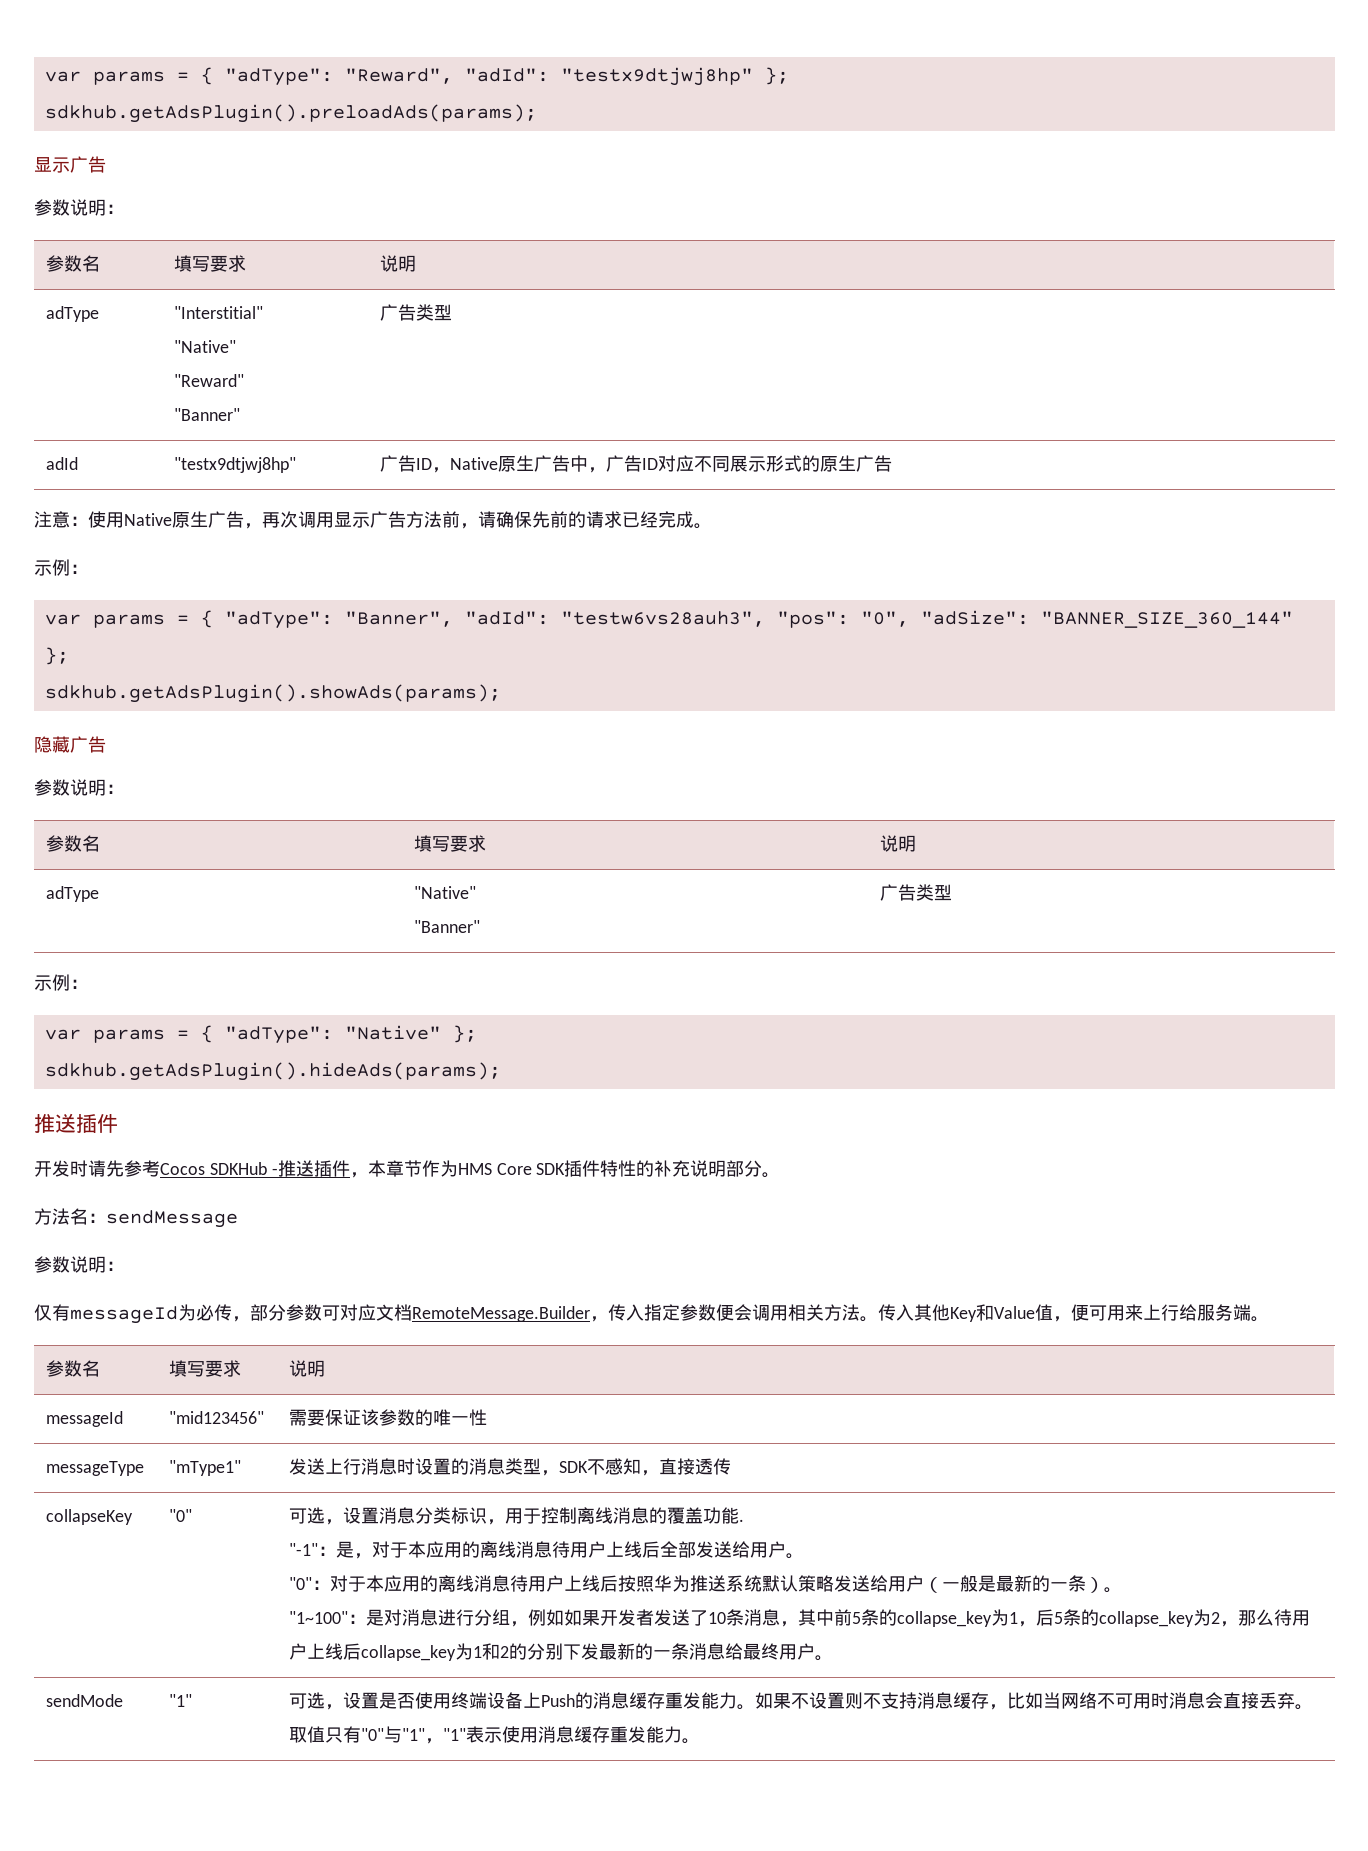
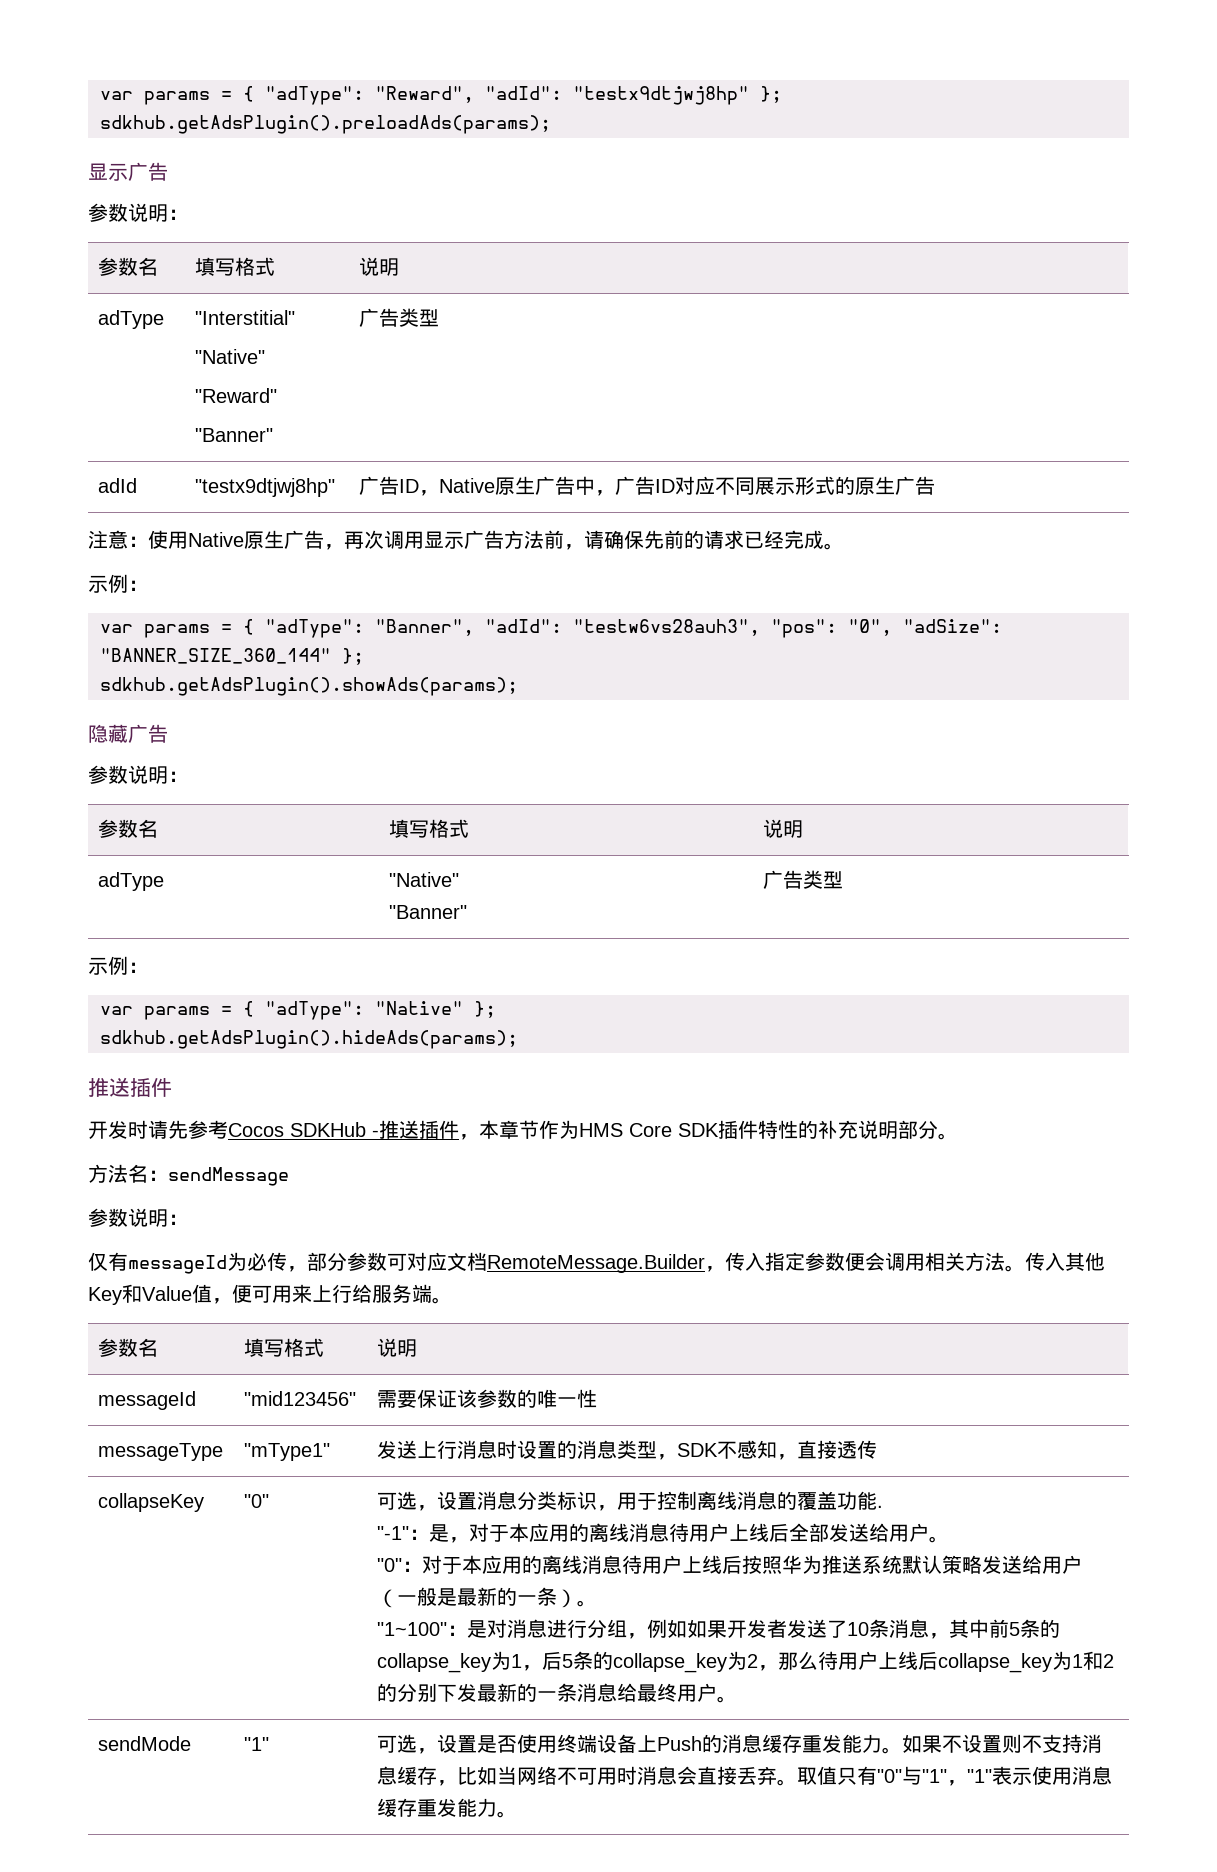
[210,255,247,272] 要求 -> [235,257,276,276] 格式
[450,835,487,852] 要求 -> [429,819,470,838] 格式
[205,1360,242,1377] 要求 -> [284,1338,325,1357] 格式

